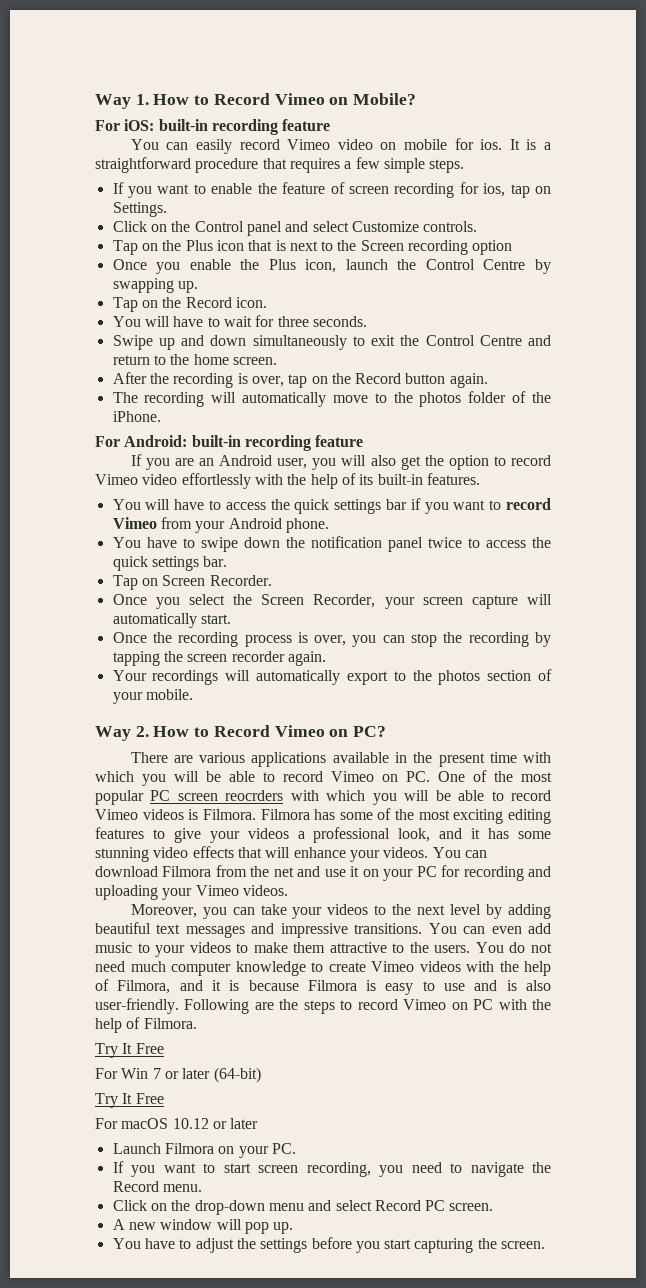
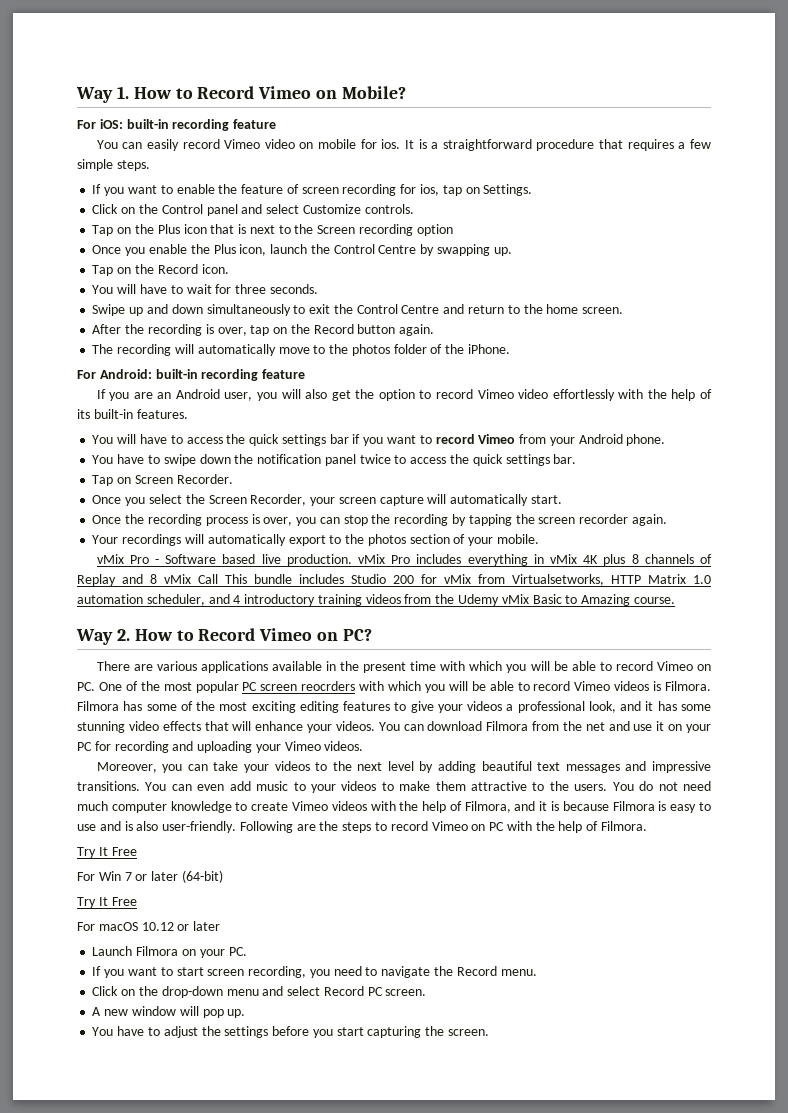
(193, 694) none -> [96,554,712,566] [77,574,711,586] [77,594,675,606] // vMix Pro - Software based live production. vMix Pro includes everything in vMix 4K plus 8 channels of Replay and 8 vMix Call This bundle includes Studio 200 for vMix from Virtualsetworks, HTTP Matrix 1.0 automation scheduler, and 4 introductory training videos from the Udemy vMix Basic to Amazing course.

